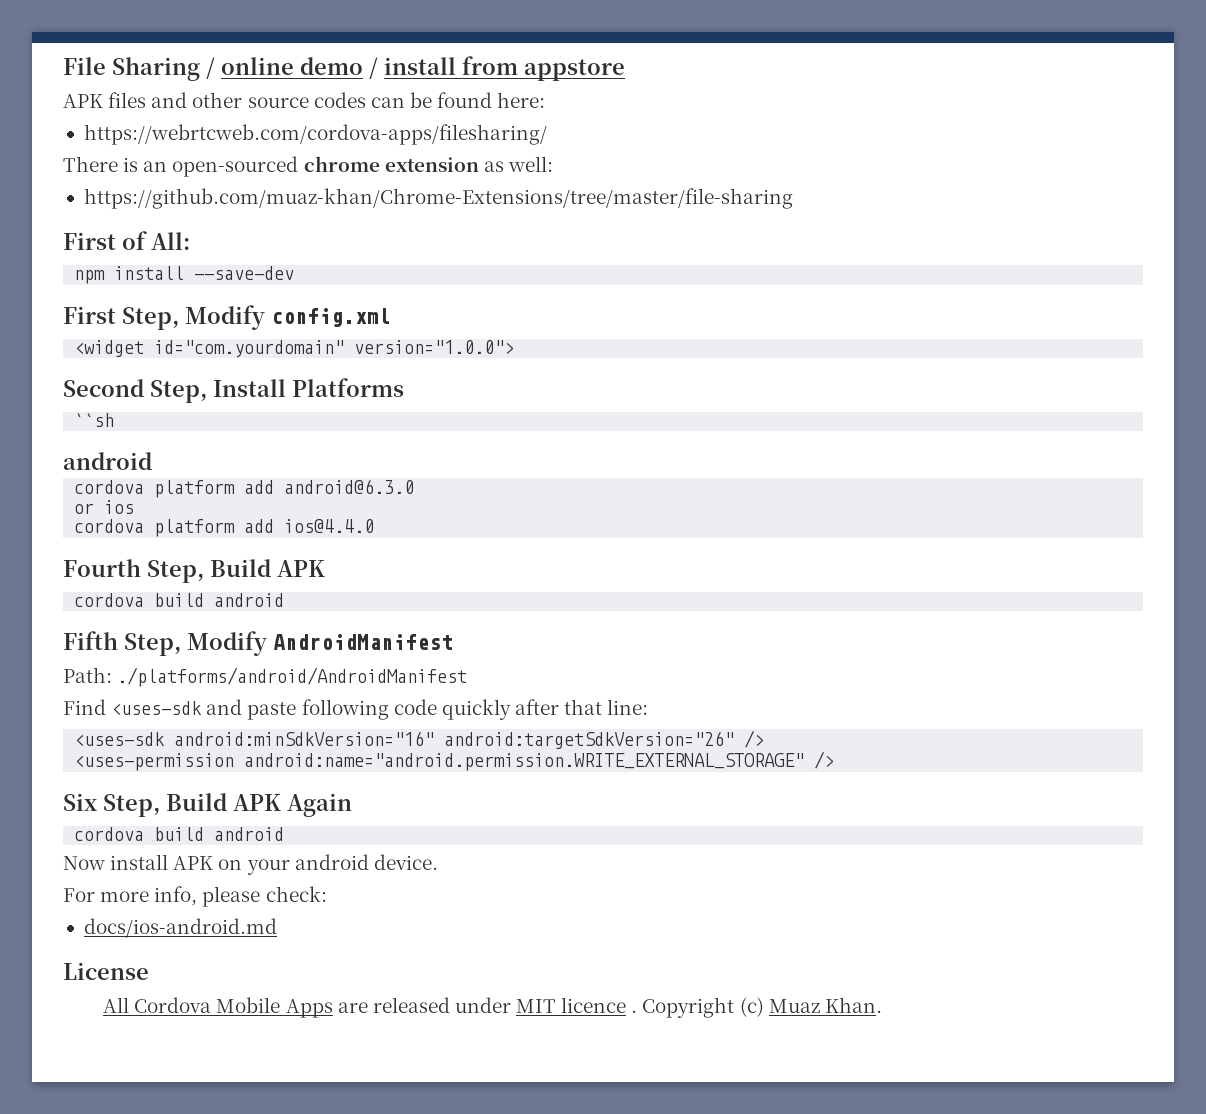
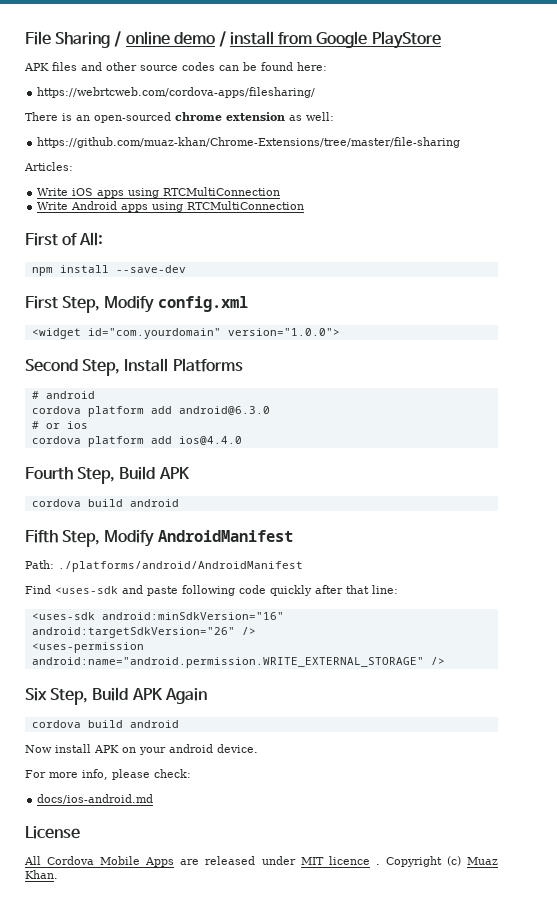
[524,59,625,81] appstore -> [316,31,441,49] Google PlayStore
(793, 198) none -> [24,162,73,171] [37,187,281,198] [37,201,305,212] // Articles: // Write iOS apps using RTCMultiConnection // Write Android apps using RTCMultiConnection
[74,413,115,427] ``sh // -> [31,391,39,399] #
(415, 486) none -> [31,421,39,429] #

